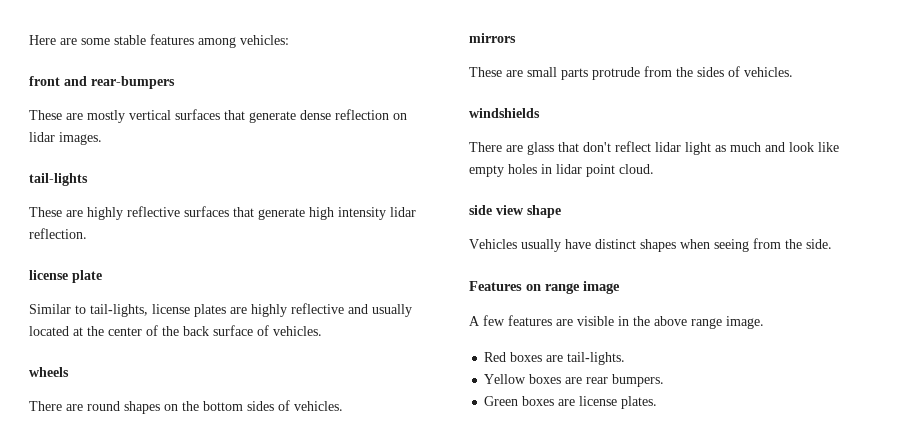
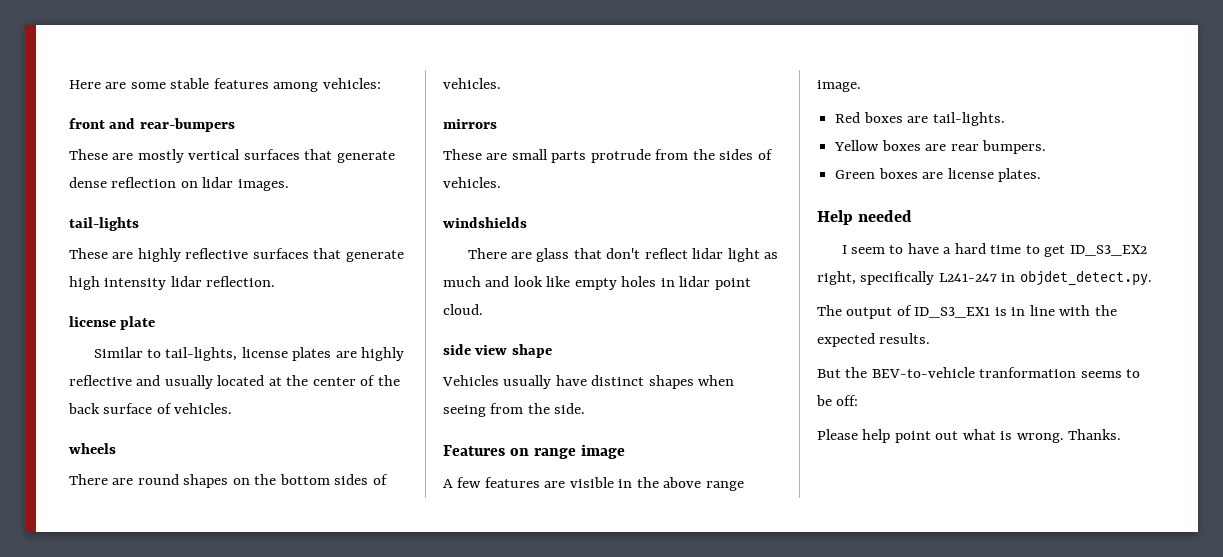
(658, 402) none -> [817,210,913,225] [841,243,1147,257] [817,270,1152,286] [817,305,1117,319] [817,333,931,347] [817,367,1141,378] [816,395,859,406] [817,429,1122,443] // Help needed // I seem to have a hard time to get ID_S3_EX2 right, specifically L241-247 in objdet_detect.py. // The output of ID_S3_EX1 is in line with the expected results. // But the BEV-to-vehicle tranformation seems to be off: // Please help point out what is wrong. Thanks.

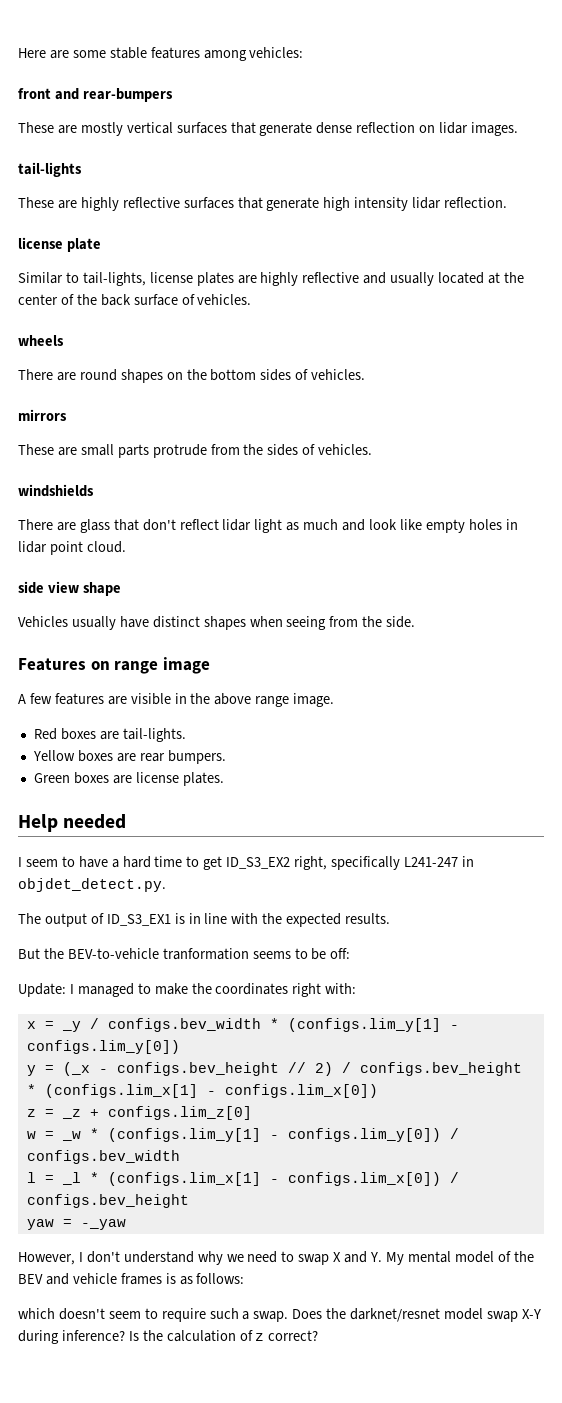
[817,429,1122,443] Please help point out what is wrong. Thanks. -> [18,983,357,997] [26,1018,459,1032] [26,1040,180,1054] [26,1062,522,1076] [26,1084,378,1098] [26,1106,252,1120] [26,1128,459,1142] [26,1150,180,1164] [26,1172,459,1186] [26,1194,189,1208] [26,1219,126,1230] [18,1251,534,1265] [18,1273,245,1285] [18,1308,541,1322] [18,1330,319,1344] Update: I managed to make the coordinates right with: // x = _y / configs.bev_width * (configs.lim_y[1] - configs.lim_y[0]) // y = (_x - configs.bev_height // 2) / configs.bev_height * (configs.lim_x[1] - configs.lim_x[0]) // z = _z + configs.lim_z[0] // w = _w * (configs.lim_y[1] - configs.lim_y[0]) / configs.bev_width // l = _l * (configs.lim_x[1] - configs.lim_x[0]) / configs.bev_height // yaw = -_yaw // However, I don't understand why we need to swap X and Y. My mental model of the BEV and vehicle frames is as follows: // which doesn't seem to require such a swap. Does the darknet/resnet model swap X-Y during inference? Is the calculation of z correct?

